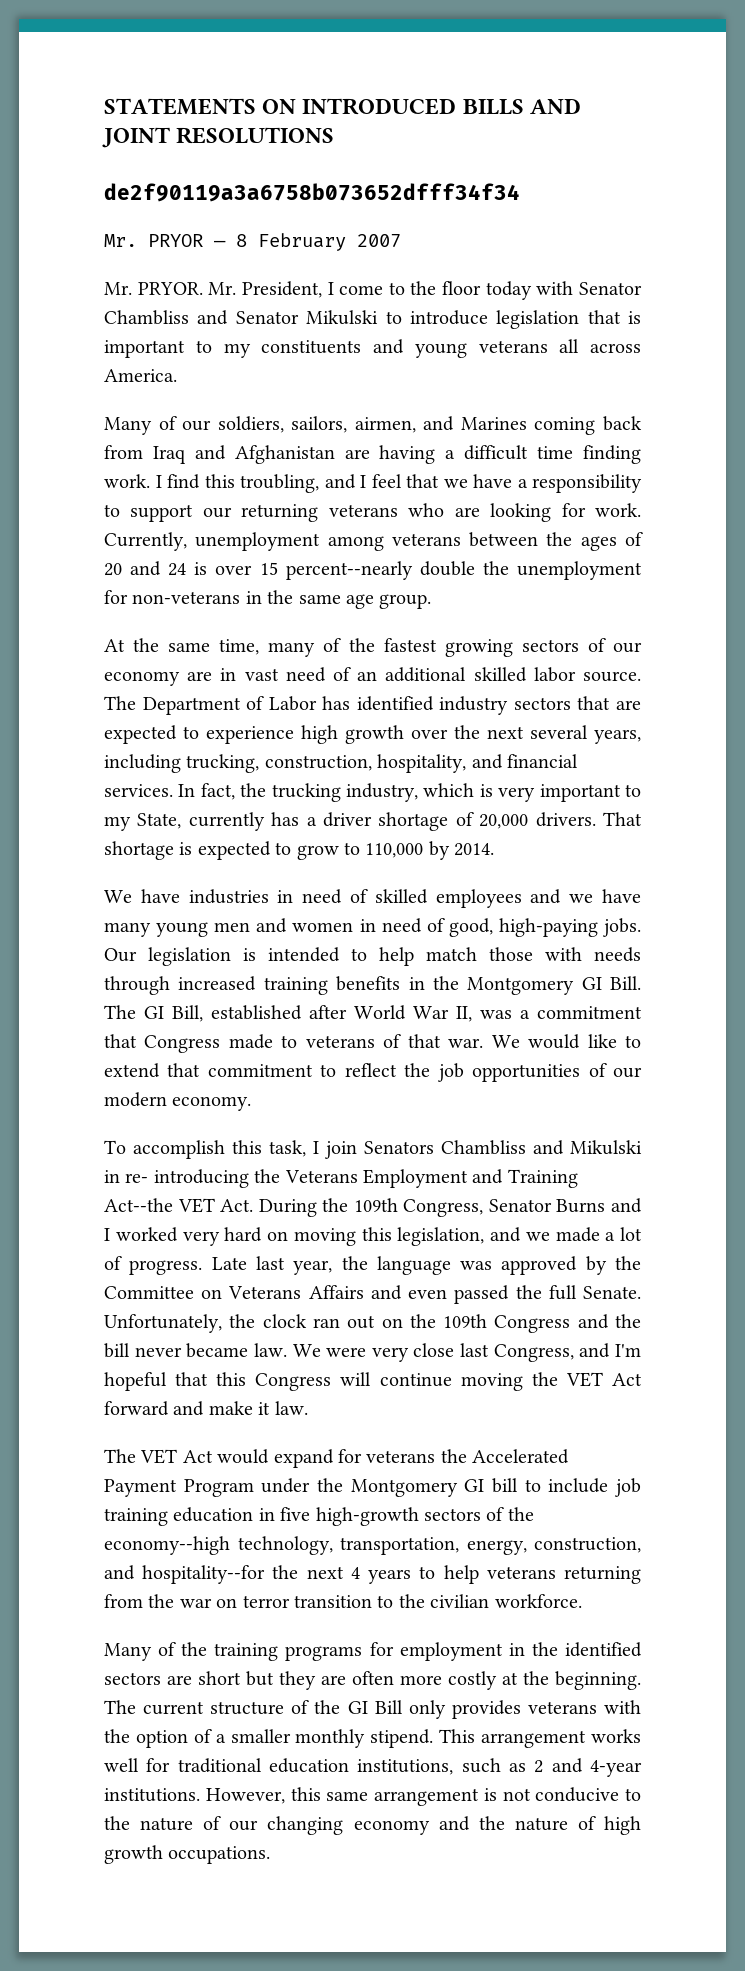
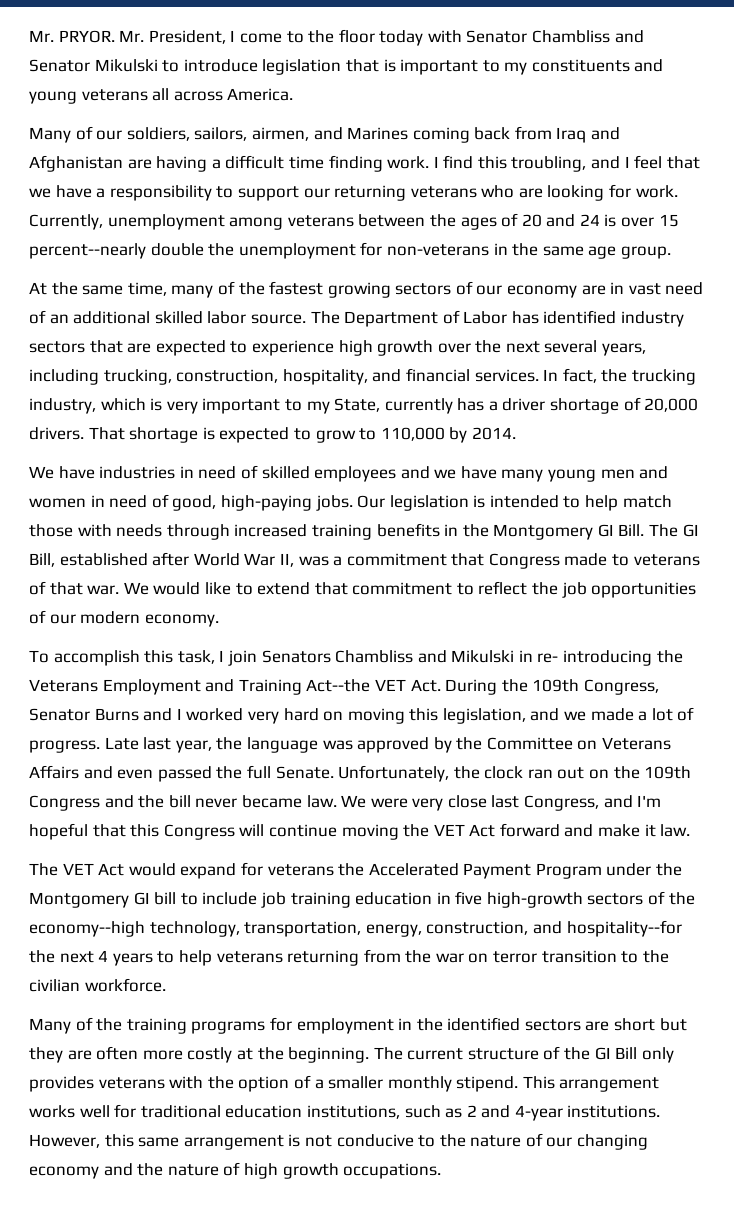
[104,98,581,115] [102,127,335,148] [104,183,520,202] [104,233,401,251] STATEMENTS ON INTRODUCED BILLS AND JOINT RESOLUTIONS // de2f90119a3a6758b073652dfff34f34 // Mr. PRYOR — 8 February 2007 // -> (29, 36) none

